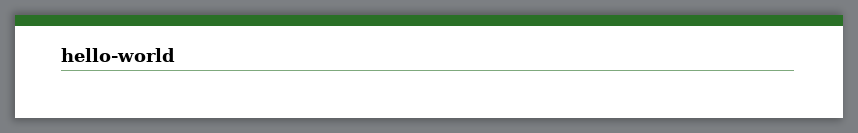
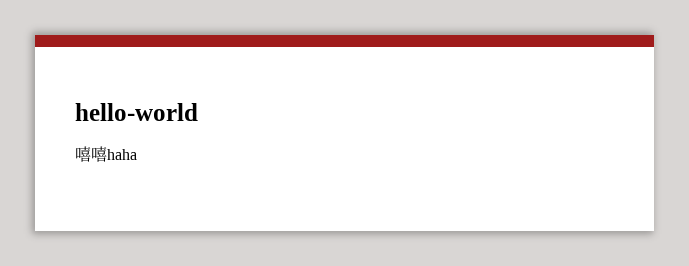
(175, 55) none -> [75,146,137,162] // 嘻嘻haha

